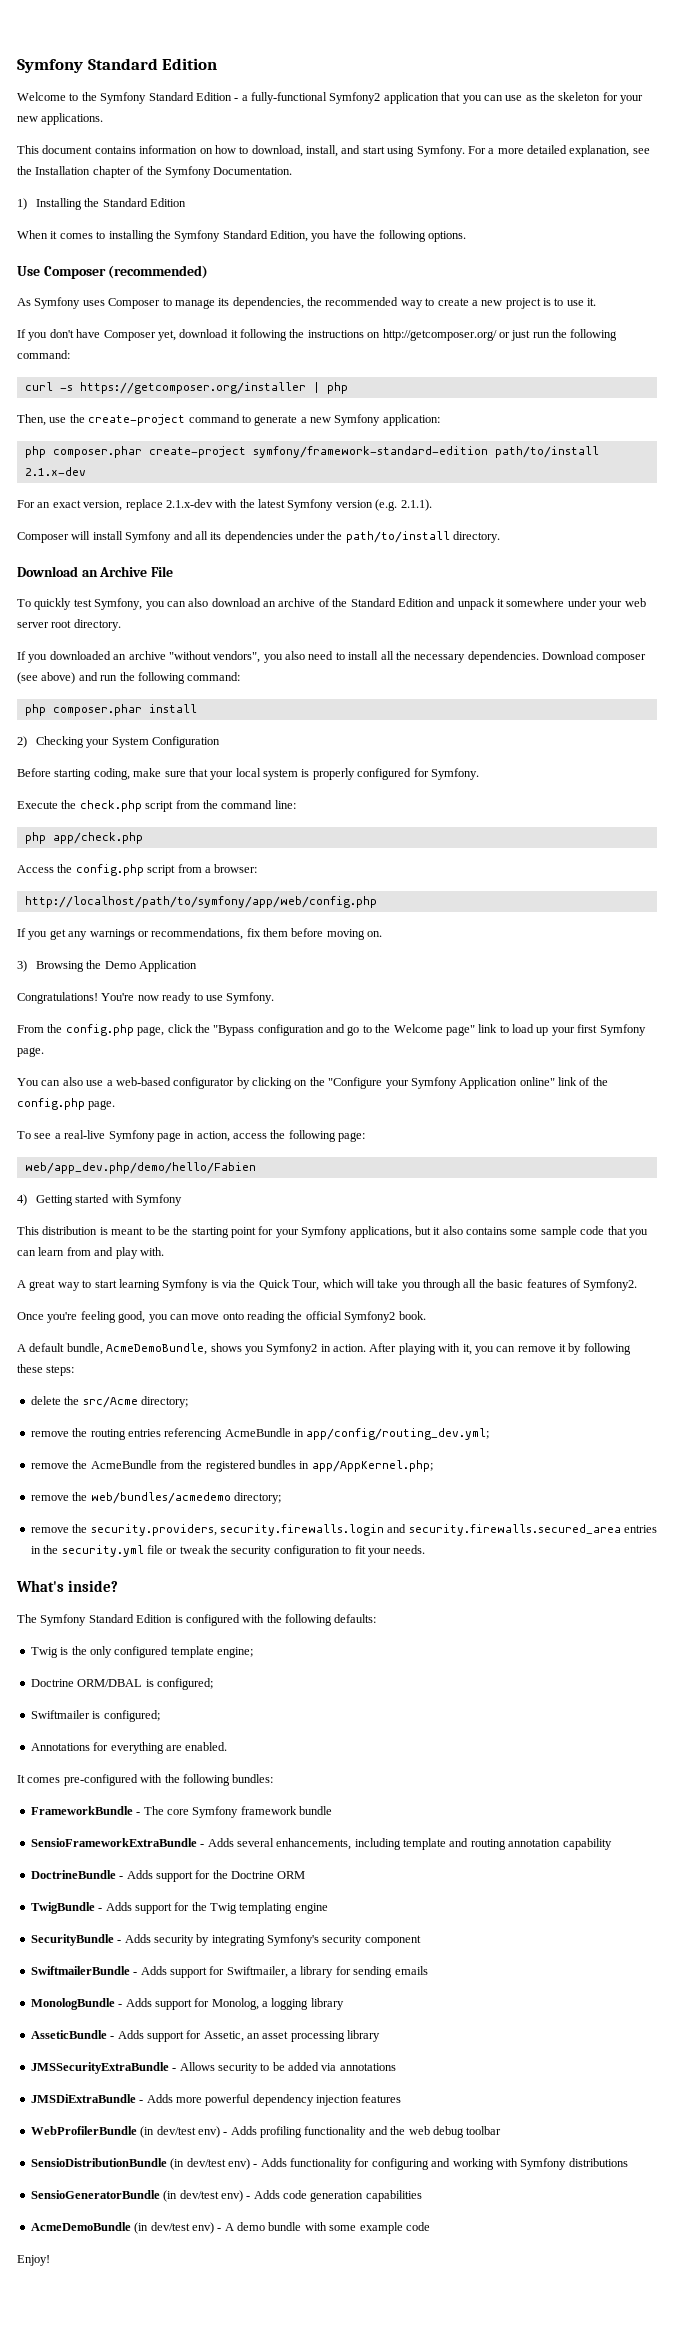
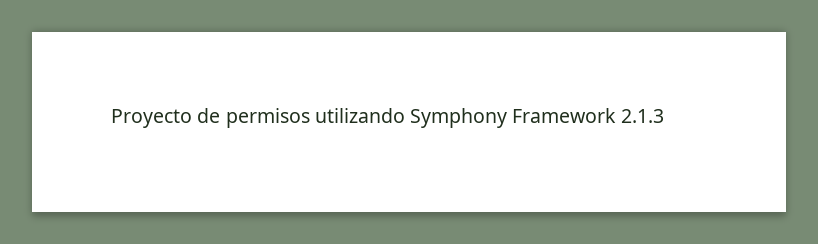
[17,58,218,73] [17,92,644,104] [17,113,104,125] [17,145,650,157] [17,166,293,178] [17,198,187,210] [17,230,466,242] [17,265,209,279] [17,297,597,309] [17,329,618,341] [17,350,70,359] [24,382,348,394] [17,414,440,426] [24,446,599,458] [24,467,86,476] [17,499,432,511] [17,531,501,543] [17,566,173,577] [17,598,646,610] [17,619,121,631] [17,651,647,663] [17,672,241,684] [24,704,197,716] [17,736,221,748] [17,768,479,780] [17,800,296,812] [24,832,143,844] [17,864,258,876] [24,896,377,908] [17,928,383,940] [17,960,198,972] [17,992,275,1004] [17,1024,646,1036] [17,1047,44,1057] [17,1077,608,1089] [17,1098,116,1110] [17,1130,366,1142] [24,1162,256,1174] [17,1194,183,1206] [17,1226,648,1238] [17,1247,164,1259] [17,1279,638,1291] [17,1311,426,1323] [17,1343,631,1355] [17,1364,75,1376] [30,1396,188,1408] [30,1428,490,1440] [30,1460,433,1472] [30,1492,281,1504] [30,1524,657,1536] [30,1545,426,1557] [16,1580,119,1592] [17,1614,377,1626] [30,1646,253,1658] [30,1678,213,1690] [30,1710,160,1722] [30,1742,228,1754] [17,1774,274,1786] [30,1806,332,1818] [30,1838,612,1850] [30,1870,306,1882] [30,1902,328,1914] [30,1934,421,1946] [30,1966,428,1978] [30,1998,344,2010] [30,2030,381,2042] [30,2062,396,2074] [30,2094,402,2106] [30,2126,502,2138] [30,2158,628,2170] [30,2190,422,2202] [30,2222,430,2234] [17,2255,50,2266] Symfony Standard Edition // Welcome to the Symfony Standard Edition - a fully-functional Symfony2 application that you can use as the skeleton for your new applications. // This document contains information on how to download, install, and start using Symfony. For a more detailed explanation, see the Installation chapter of the Symfony Documentation. // 1) Installing the Standard Edition // When it comes to installing the Symfony Standard Edition, you have the following options. // Use Composer (recommended) // As Symfony uses Composer to manage its dependencies, the recommended way to create a new project is to use it. // If you don't have Composer yet, download it following the instructions on http://getcomposer.org/ or just run the following command: // curl -s https://getcomposer.org/installer | php // Then, use the create-project command to generate a new Symfony application: // php composer.phar create-project symfony/framework-standard-edition path/to/install 2.1.x-dev // For an exact version, replace 2.1.x-dev with the latest Symfony version (e.g. 2.1.1). // Composer will install Symfony and all its dependencies under the path/to/install directory. // Download an Archive File // To quickly test Symfony, you can also download an archive of the Standard Edition and unpack it somewhere under your web server root directory. // If you downloaded an archive "without vendors", you also need to install all the necessary dependencies. Download composer (see above) and run the following command: // php composer.phar install // 2) Checking your System Configuration // Before starting coding, make sure that your local system is properly configured for Symfony. // Execute the check.php script from the command line: // php app/check.php // Access the config.php script from a browser: // http://localhost/path/to/symfony/app/web/config.php // If you get any warnings or recommendations, fix them before moving on. // 3) Browsing the Demo Application // Congratulations! You're now ready to use Symfony. // From the config.php page, click the "Bypass configuration and go to the Welcome page" link to load up your first Symfony page. // You can also use a web-based configurator by clicking on the "Configure your Symfony Application online" link of the config.php page. // To see a real-live Symfony page in action, access the following page: // web/app_dev.php/demo/hello/Fabien // 4) Getting started with Symfony // This distribution is meant to be the starting point for your Symfony applications, but it also contains some sample code that you can learn from and play with. // A great way to start learning Symfony is via the Quick Tour, which will take you through all the basic features of Symfony2. // Once you're feeling good, you can move onto reading the official Symfony2 book. // A default bundle, AcmeDemoBundle, shows you Symfony2 in action. After playing with it, you can remove it by following these steps: // delete the src/Acme directory; // remove the routing entries referencing AcmeBundle in app/config/routing_dev.yml; // remove the AcmeBundle from the registered bundles in app/AppKernel.php; // remove the web/bundles/acmedemo directory; // remove the security.providers, security.firewalls.login and security.firewalls.secured_area entries in the security.yml file or tweak the security configuration to fit your needs. // What's inside? // The Symfony Standard Edition is configured with the following defaults: // Twig is the only configured template engine; // Doctrine ORM/DBAL is configured; // Swiftmailer is configured; // Annotations for everything are enabled. // It comes pre-configured with the following bundles: // FrameworkBundle - The core Symfony framework bundle // SensioFrameworkExtraBundle - Adds several enhancements, including template and routing annotation capability // DoctrineBundle - Adds support for the Doctrine ORM // TwigBundle - Adds support for the Twig templating engine // SecurityBundle - Adds security by integrating Symfony's security component // SwiftmailerBundle - Adds support for Swiftmailer, a library for sending emails // MonologBundle - Adds support for Monolog, a logging library // AsseticBundle - Adds support for Assetic, an asset processing library // JMSSecurityExtraBundle - Allows security to be added via annotations // JMSDiExtraBundle - Adds more powerful dependency injection features // WebProfilerBundle (in dev/test env) - Adds profiling functionality and the web debug toolbar // SensioDistributionBundle (in dev/test env) - Adds functionality for configuring and working with Symfony distributions // SensioGeneratorBundle (in dev/test env) - Adds code generation capabilities // AcmeDemoBundle (in dev/test env) - A demo bundle with some example code // Enjoy! -> [111,108,664,128] Proyecto de permisos utilizando Symphony Framework 2.1.3

